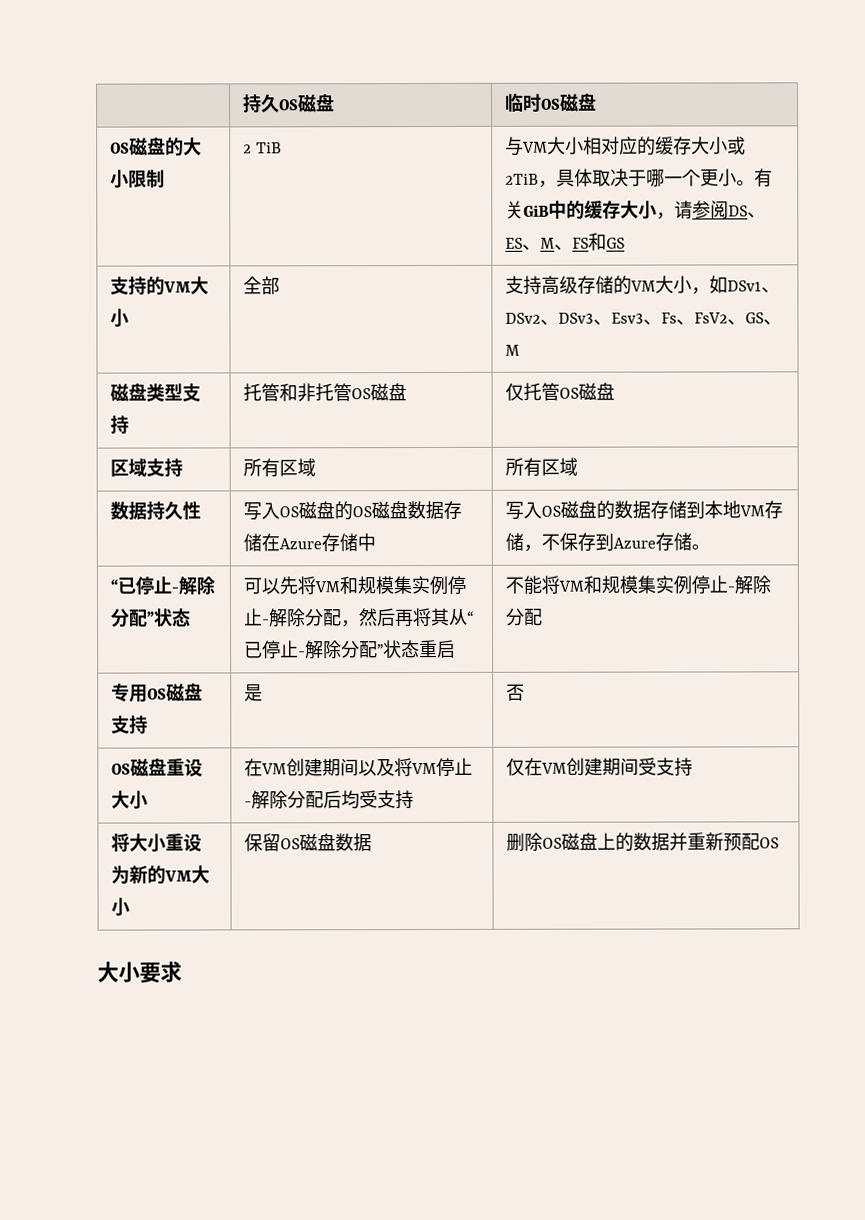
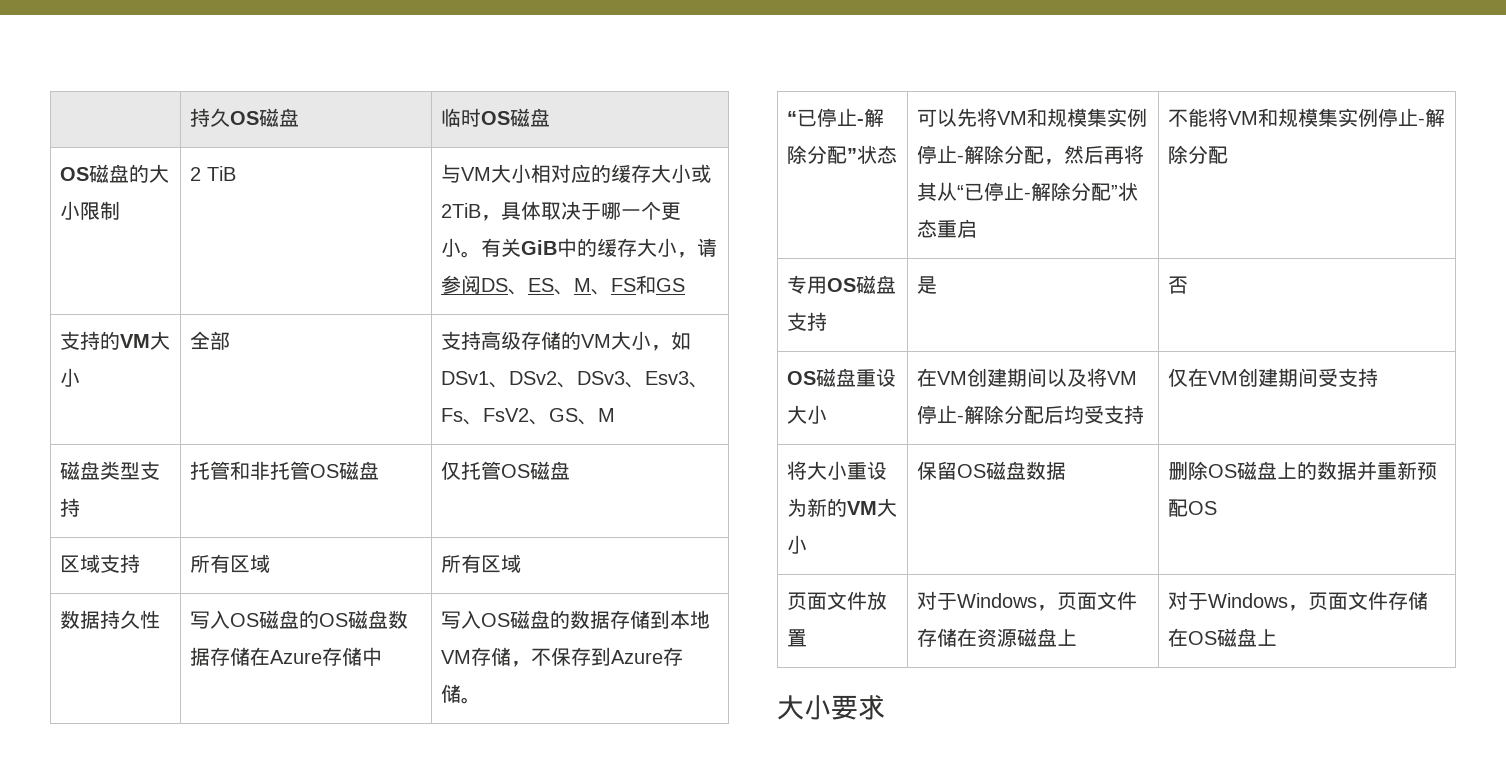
(780, 843) none -> [787,591,888,610] [787,629,808,647] [917,591,1138,611] [917,628,1078,648] [1168,591,1429,611] [1168,628,1278,647] // 页面文件放置 | 对于Windows，页面文件存储在资源磁盘上 | 对于Windows，页面文件存储在OS磁盘上

